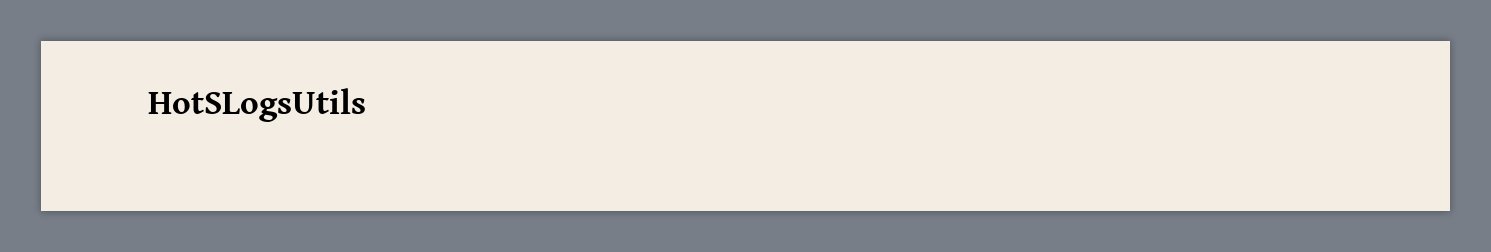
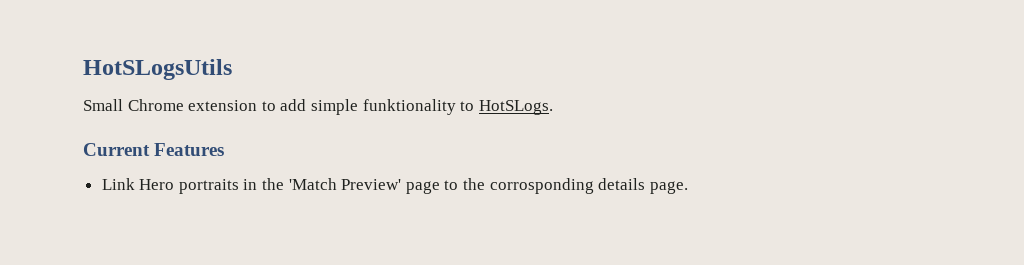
(366, 105) none -> [83,99,553,115] [83,143,225,156] [101,178,688,194] // Small Chrome extension to add simple funktionality to HotSLogs. // Current Features // Link Hero portraits in the 'Match Preview' page to the corrosponding details page.

